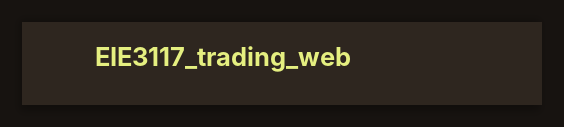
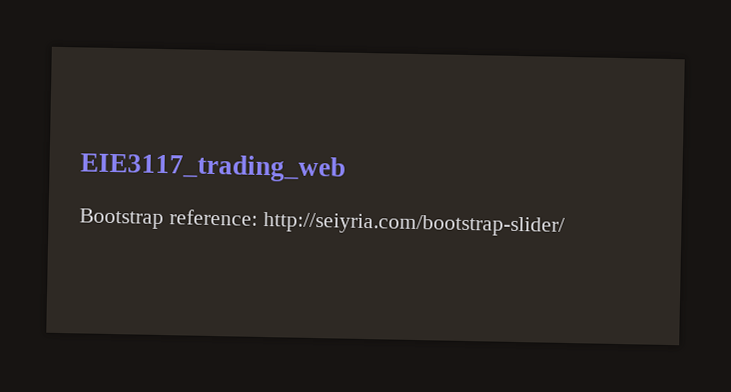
(351, 59) none -> [79,208,565,237] // Bootstrap reference: http://seiyria.com/bootstrap-slider/

